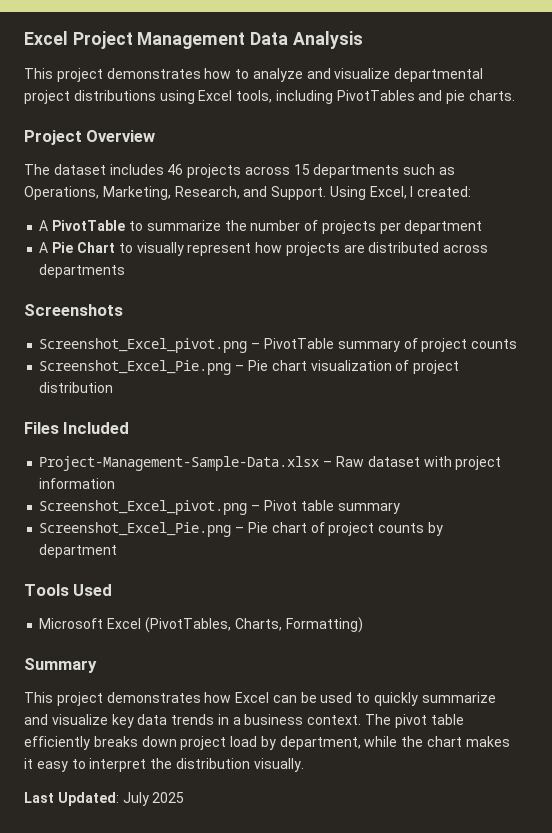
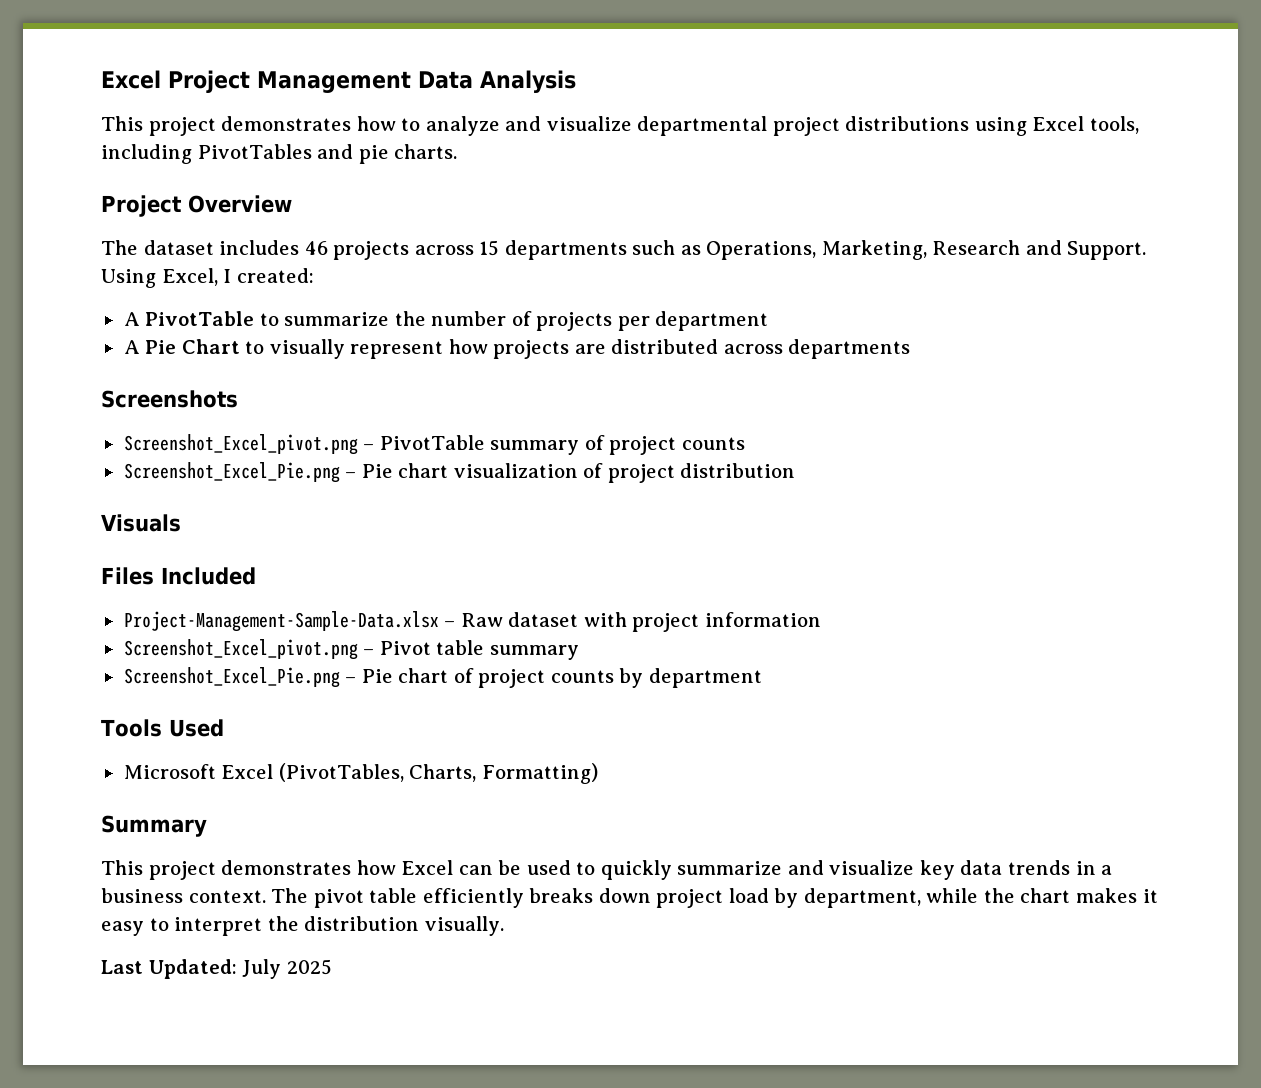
[174,186,240,199] Research, -> [932,240,1021,255] Research
(114, 387) none -> [101,514,181,532] // Visuals

